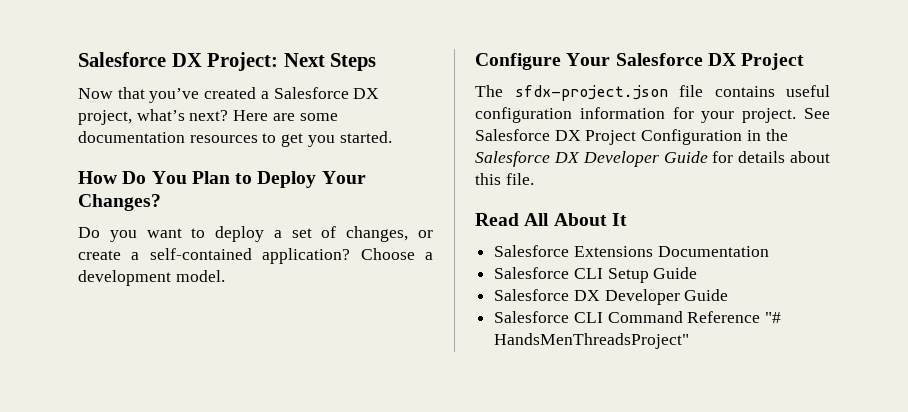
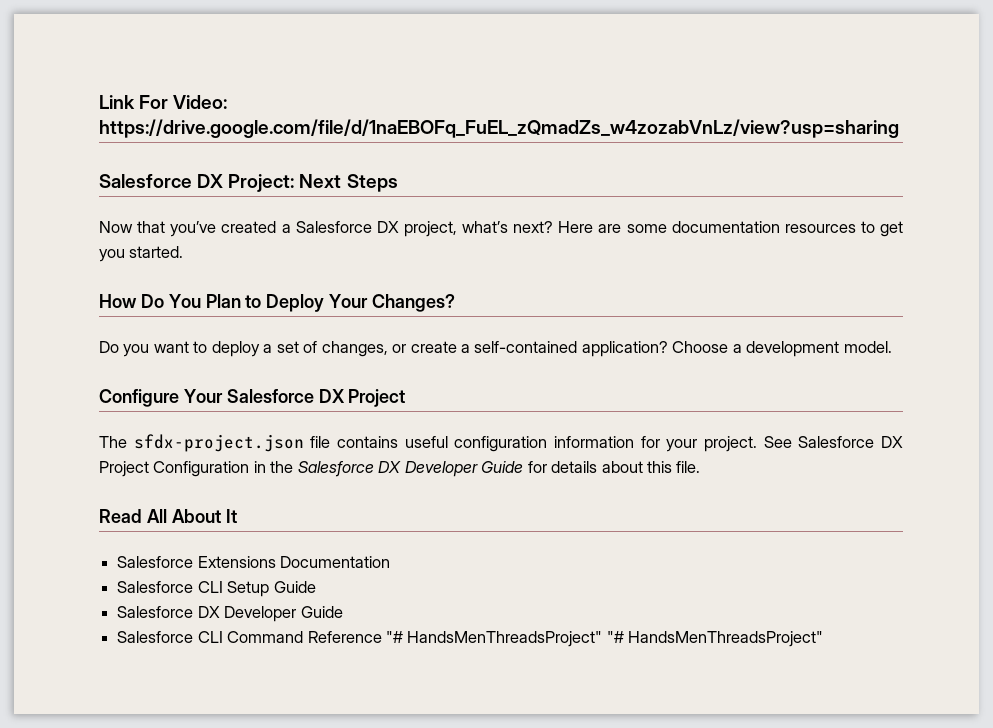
(78, 59) none -> [99,95,228,109] [99,119,899,138] Link For Video: https://drive.google.com/file/d/1naEBOFq_FuEL_zQmadZs_w4zozabVnLz/view?usp=sharing //
(690, 341) none -> [606,631,824,647] "# HandsMenThreadsProject"

